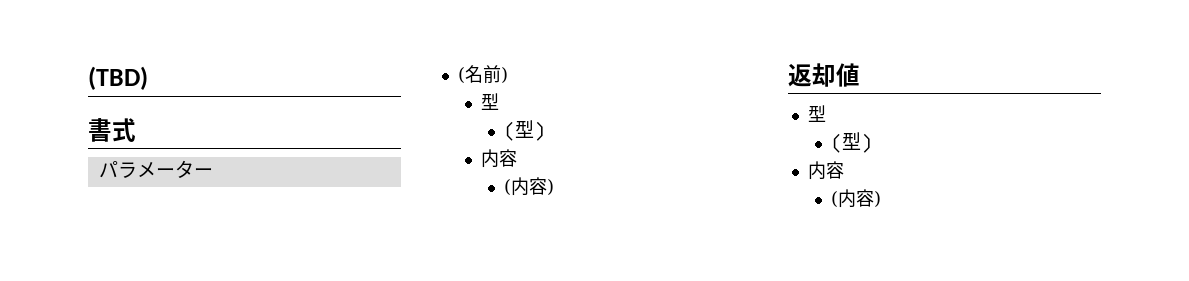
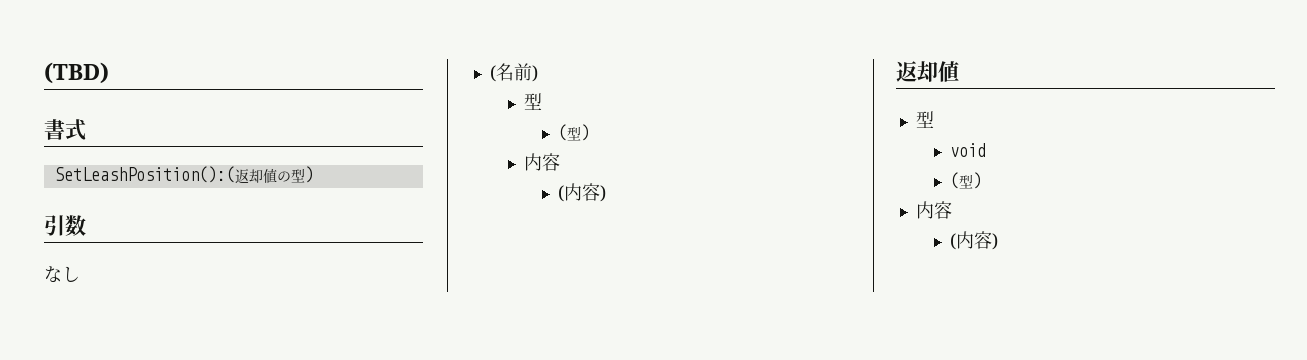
[98,160,213,178] パラメーター -> [54,166,314,184] [44,215,86,236] [44,266,80,283] SetLeashPosition():(返却値の型) // 引数 // なし
(826, 113) none -> [950,143,987,157] // void

